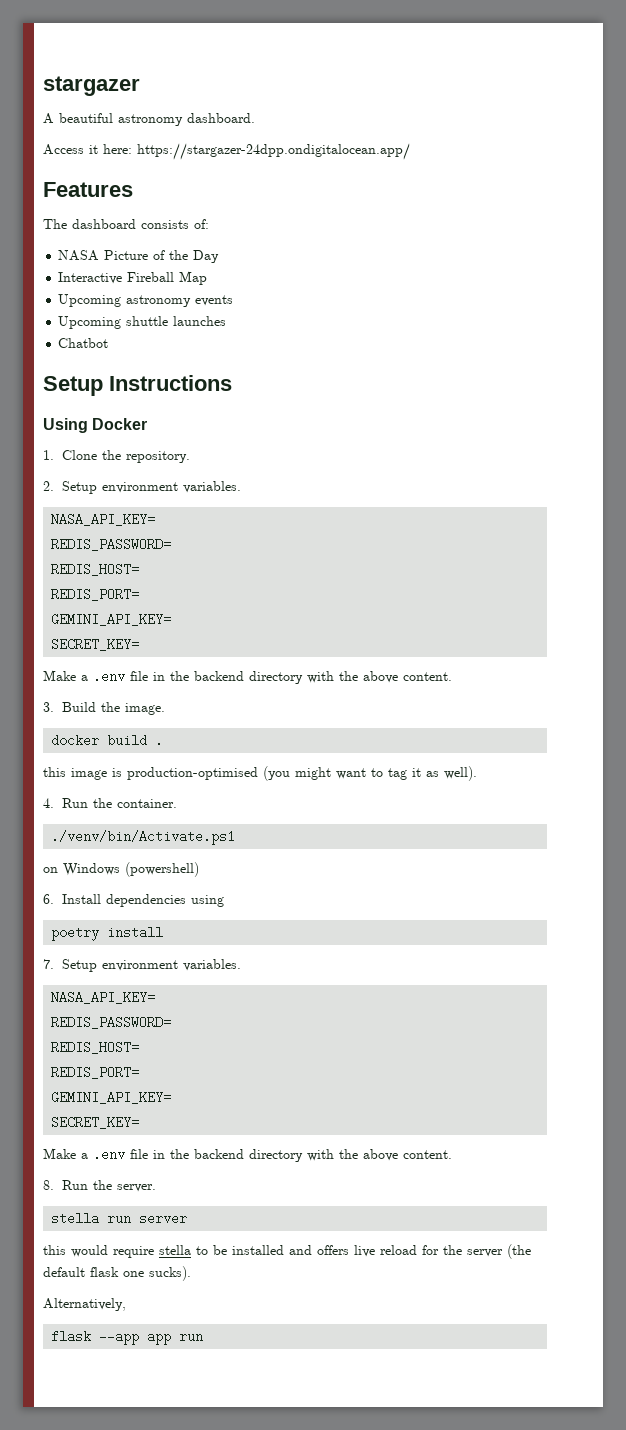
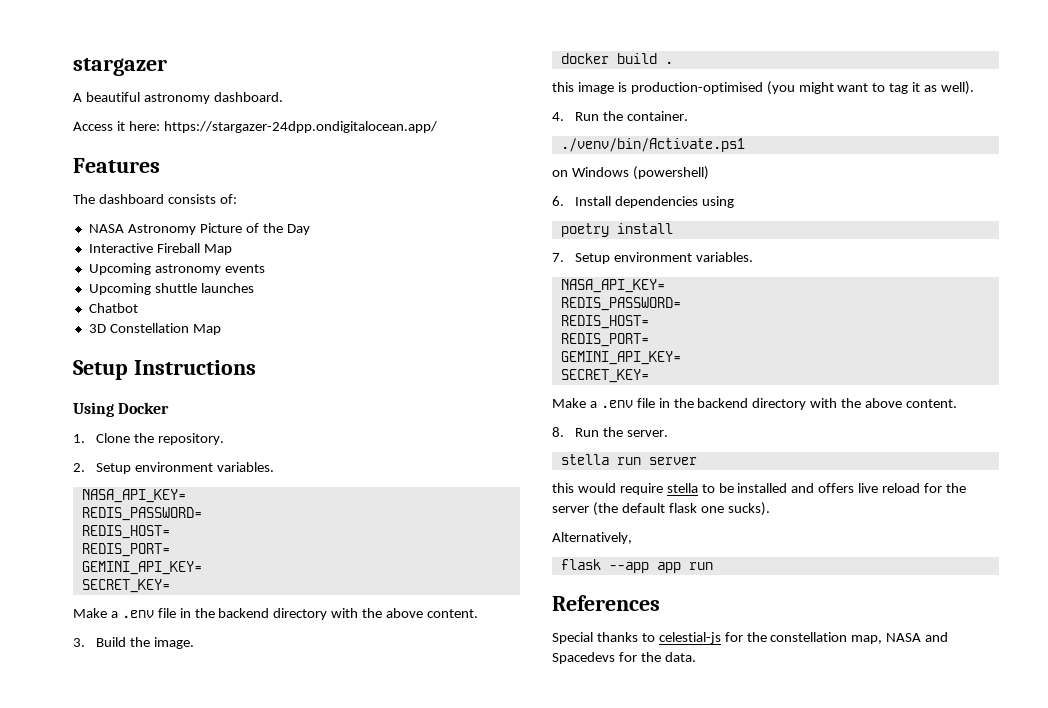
(100, 255) none -> [127,224,196,235] Astronomy
(109, 343) none -> [88,323,221,335] // 3D Constellation Map
(204, 1337) none -> [552,595,660,611] [552,632,949,644] [552,652,696,664] // References // Special thanks to celestial-js for the constellation map, NASA and Spacedevs for the data.

